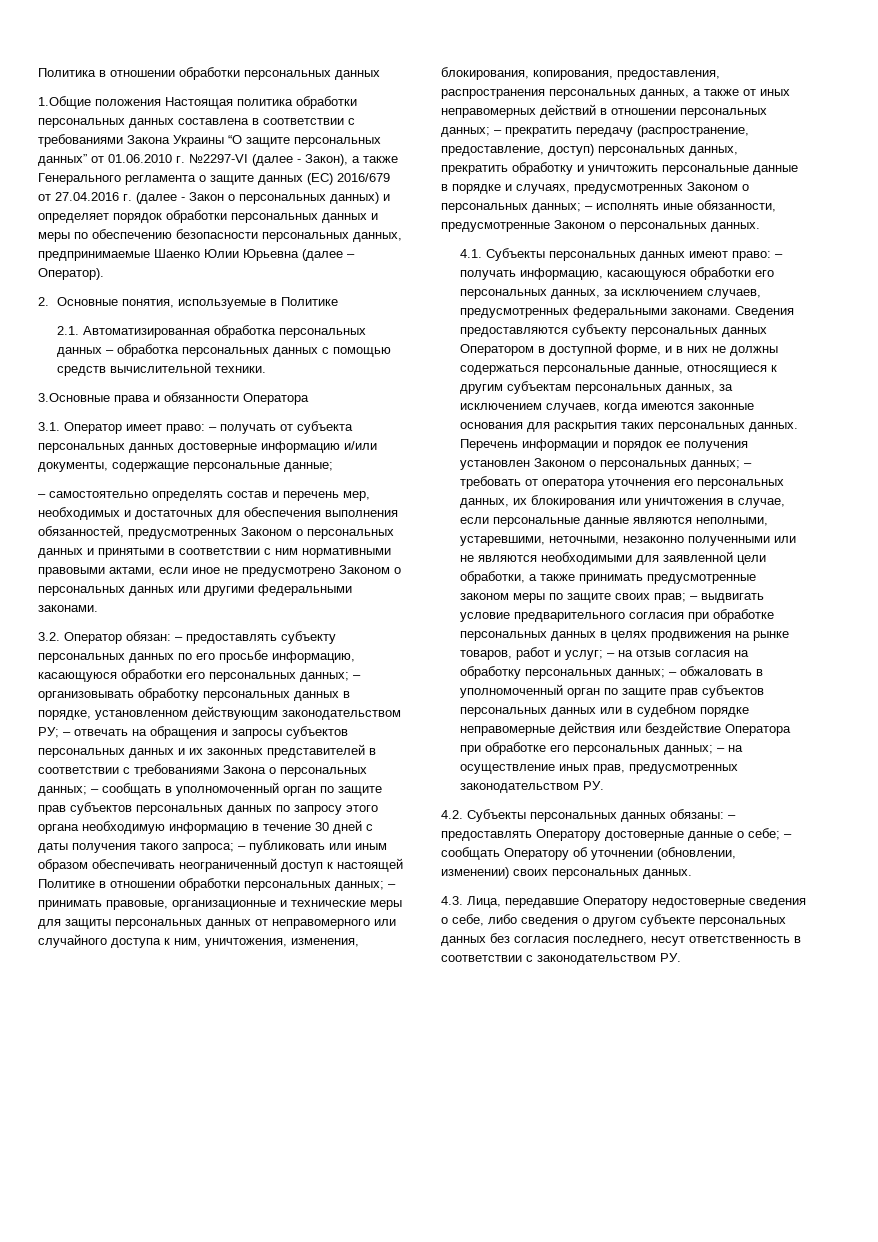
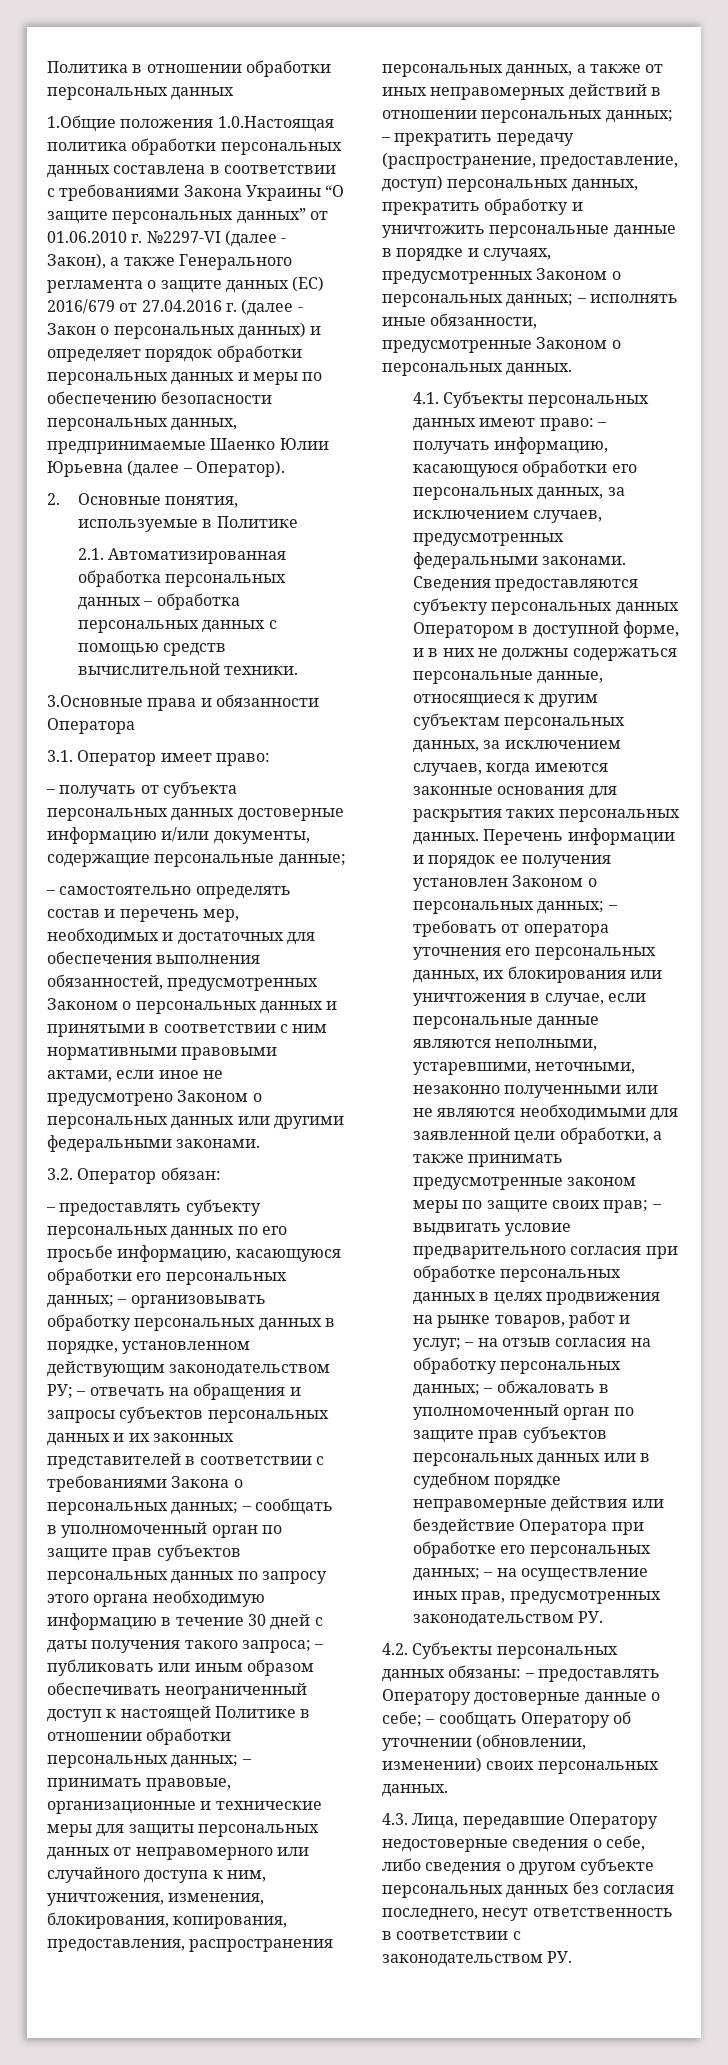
[165,97,233,109] Настоящая -> [217,116,334,132] 1.0.Настоящая
(205, 429) none -> (270, 759) //
(171, 636) none -> (221, 1173) //

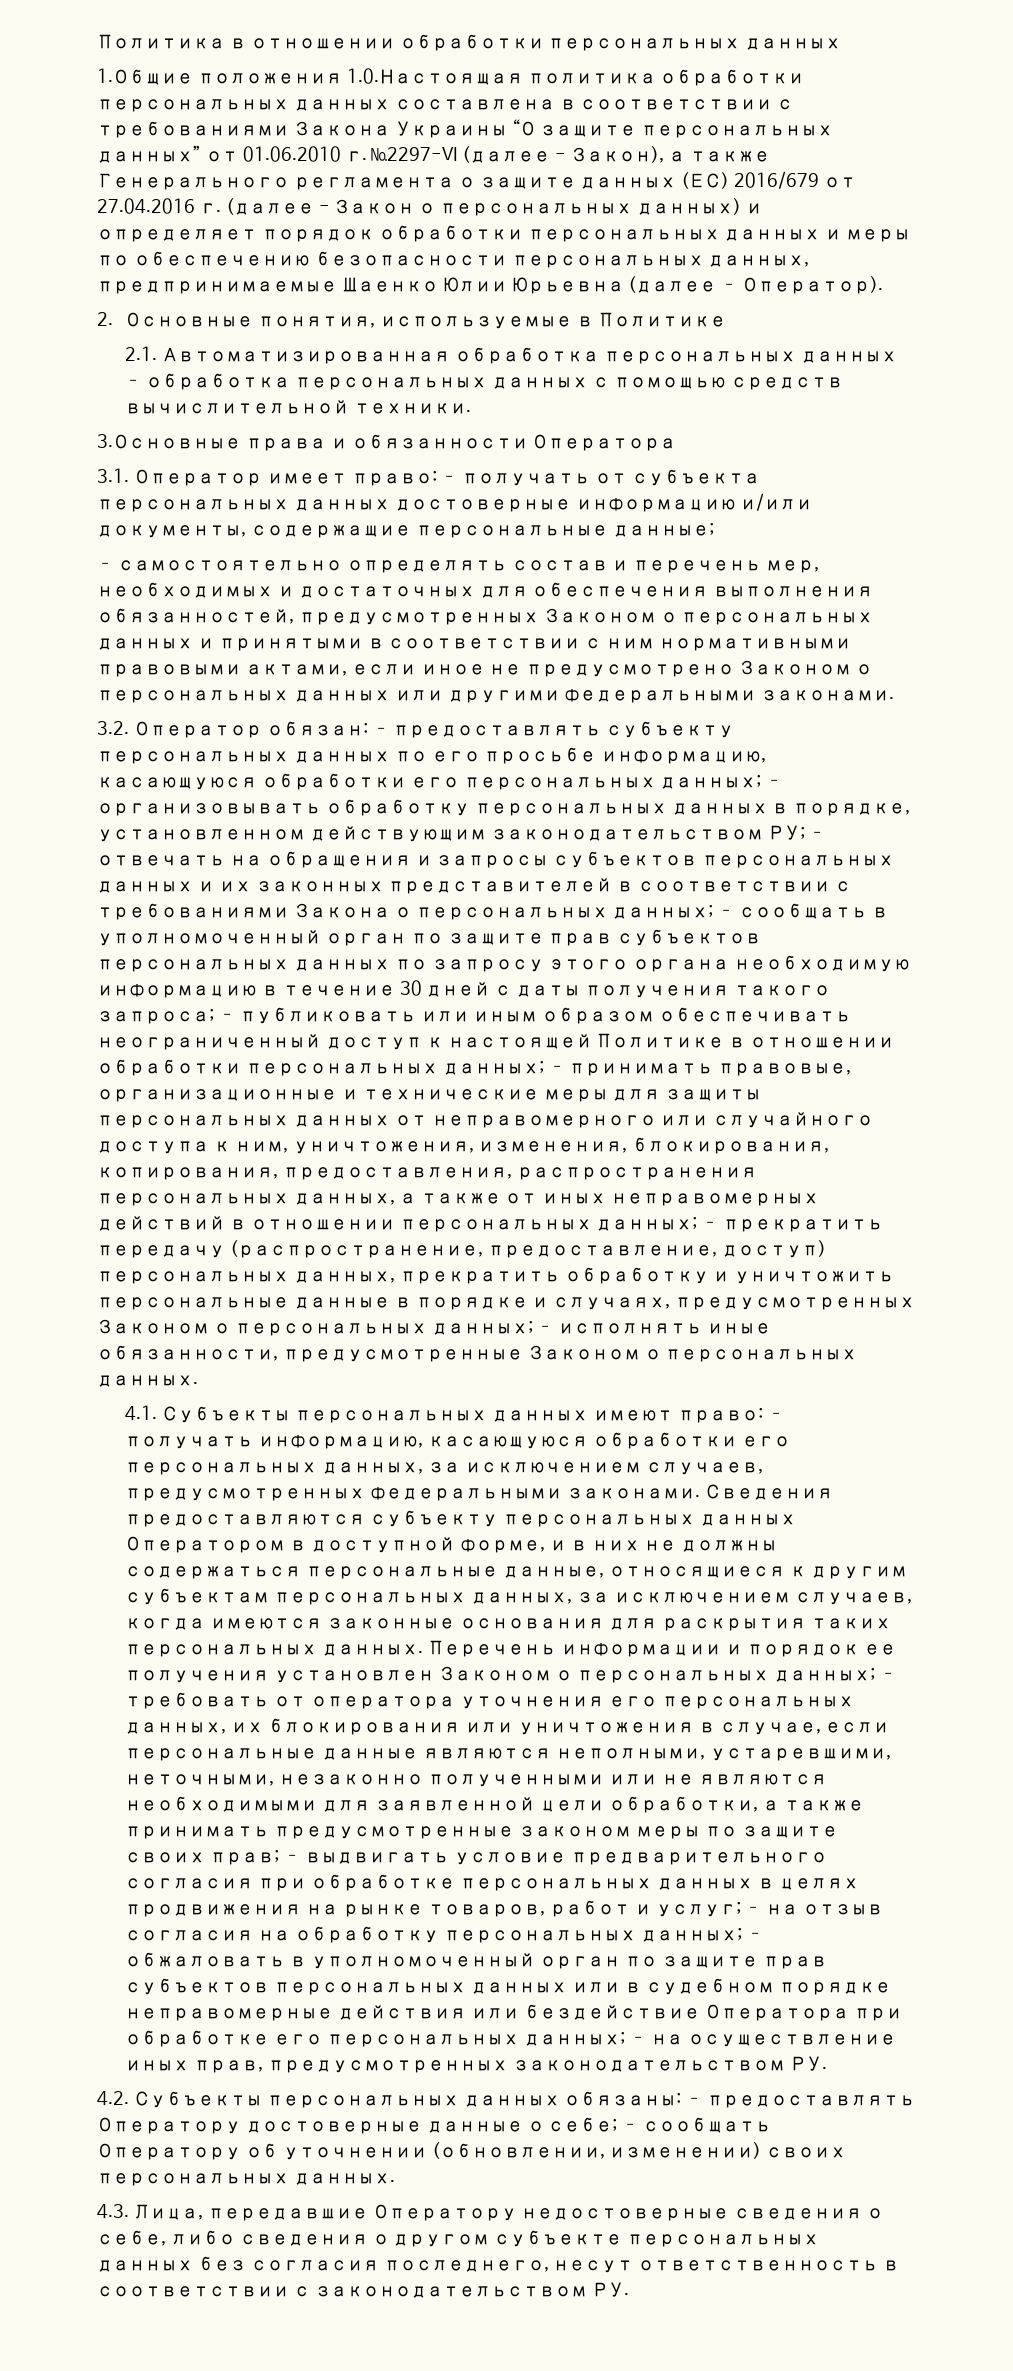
(270, 759) // -> (437, 478) none
(221, 1173) // -> (368, 728) none

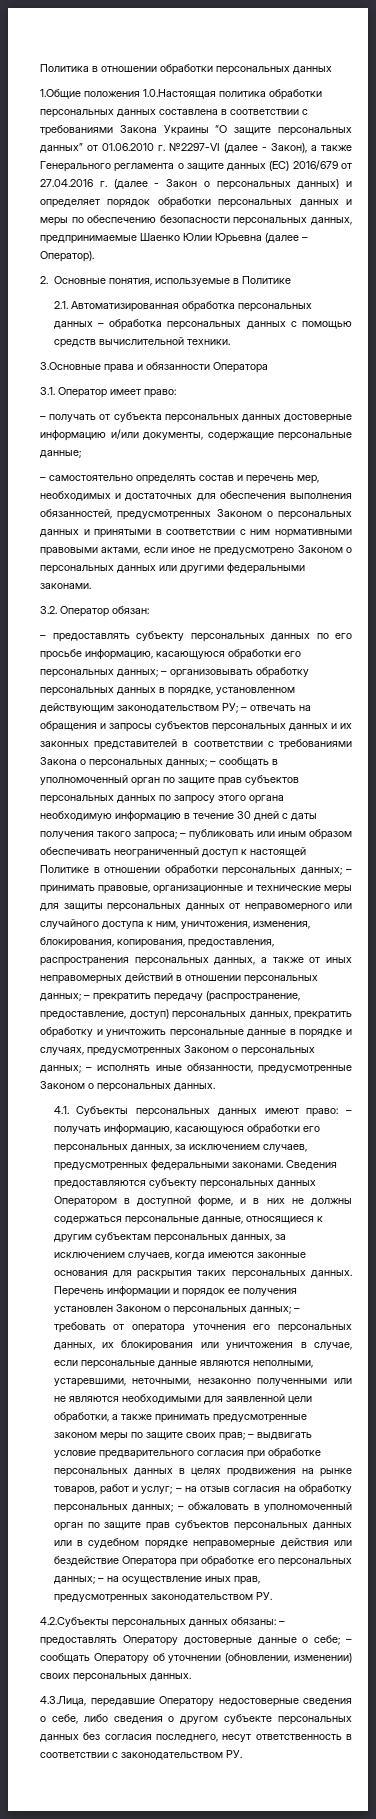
(437, 478) none -> (176, 393) //
(368, 728) none -> (149, 610) //
[97,2091,262,2108] 4.2. Субъекты -> [40,1617,109,1627] 4.2.Субъекты
[97,2204,203,2220] 4.3. Лица, -> [40,1696,86,1706] 4.3.Лица,

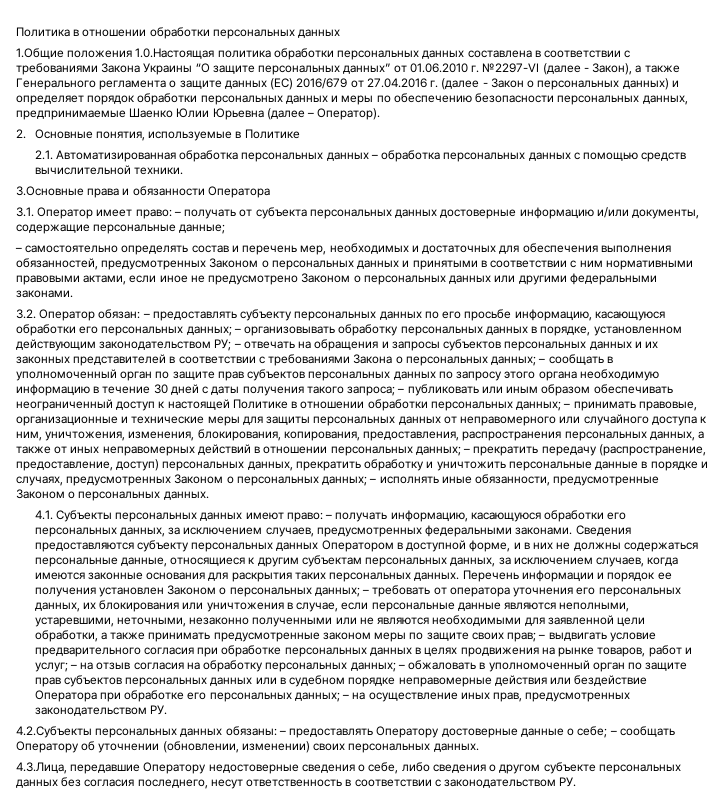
(176, 393) // -> (172, 214) none
(149, 610) // -> (141, 314) none

